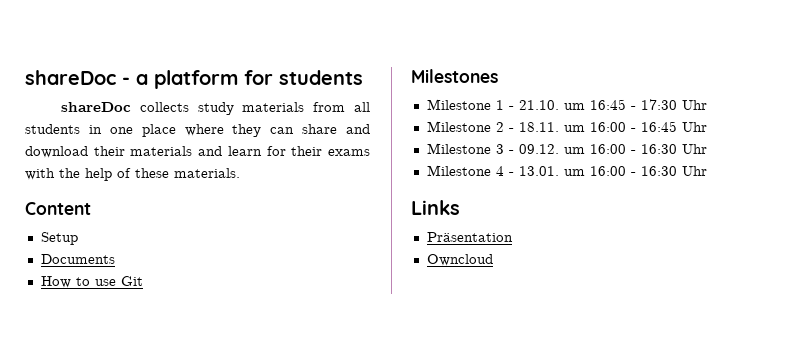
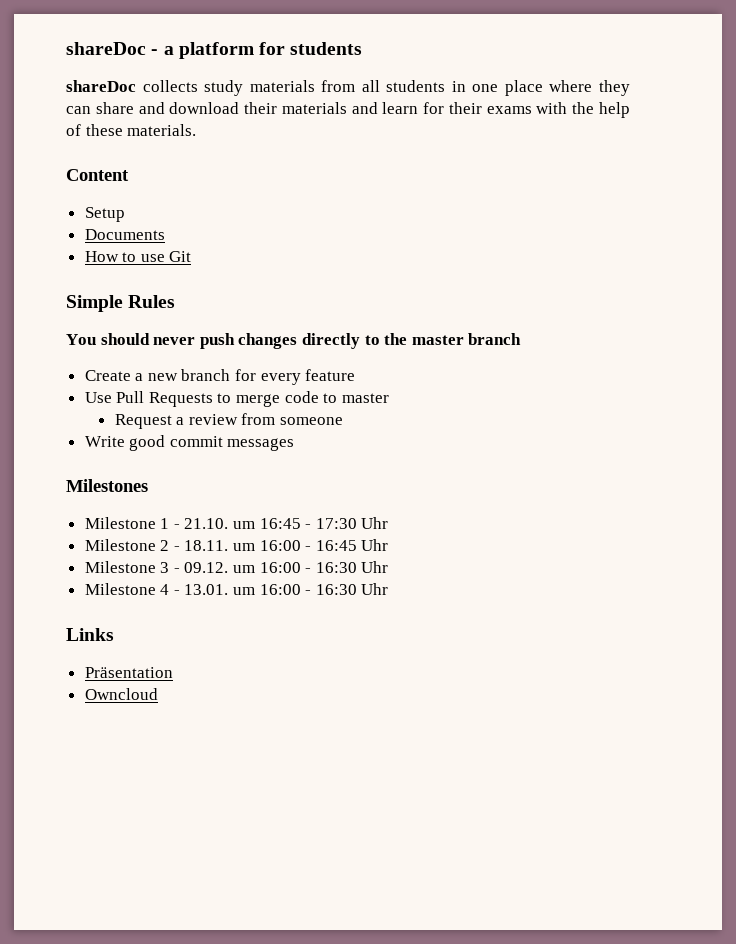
(143, 281) none -> [66,295,176,312] [66,333,522,349] [84,369,356,385] [84,391,389,407] [114,413,344,429] [84,435,295,451] // Simple Rules // You should never push changes directly to the master branch // Create a new branch for every feature // Use Pull Requests to merge code to master // Request a review from someone // Write good commit messages

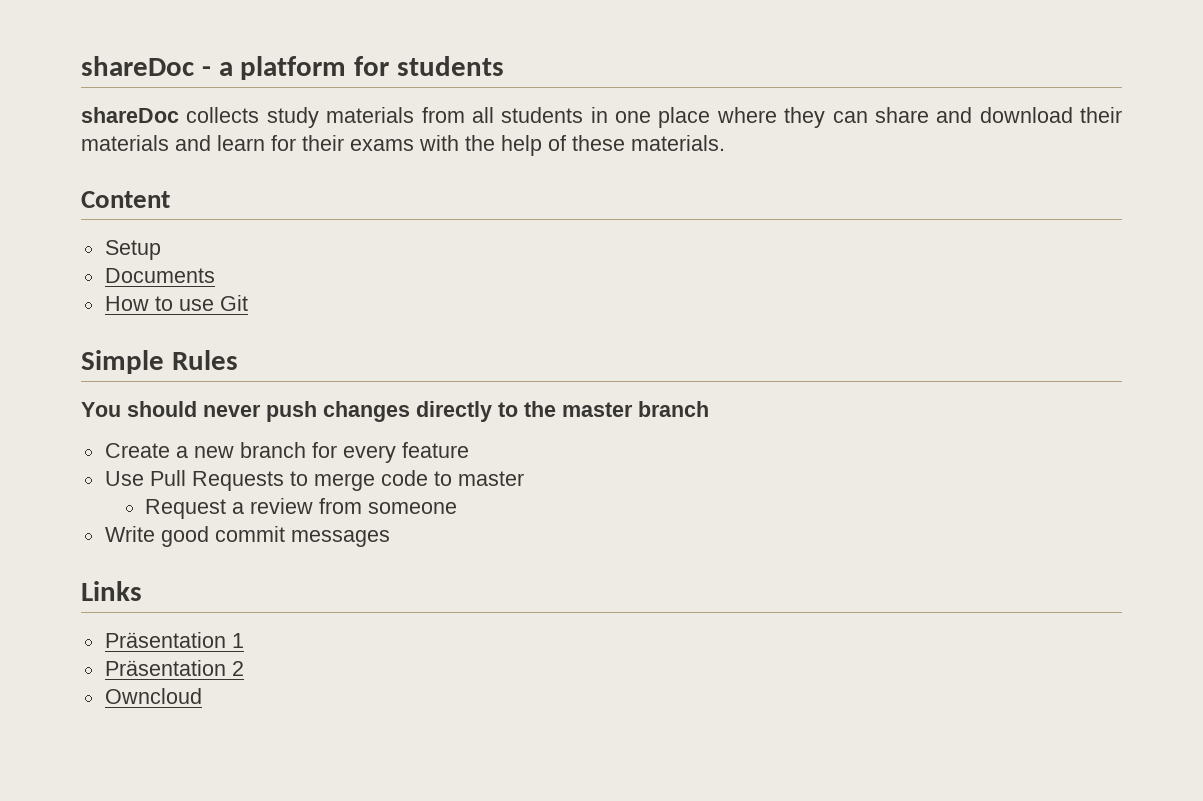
[66,479,148,492] [84,517,389,529] [84,539,389,551] [84,561,389,573] [84,583,389,595] // Milestones // Milestone 1 - 21.10. um 16:45 - 17:30 Uhr // Milestone 2 - 18.11. um 16:00 - 16:45 Uhr // Milestone 3 - 09.12. um 16:00 - 16:30 Uhr // Milestone 4 - 13.01. um 16:00 - 16:30 Uhr -> (390, 538) none
(173, 672) none -> [231,633,244,648] [104,660,244,676] 1 // Präsentation 2

